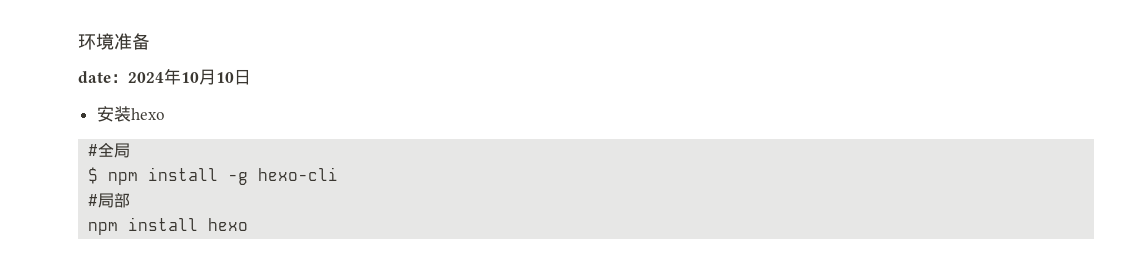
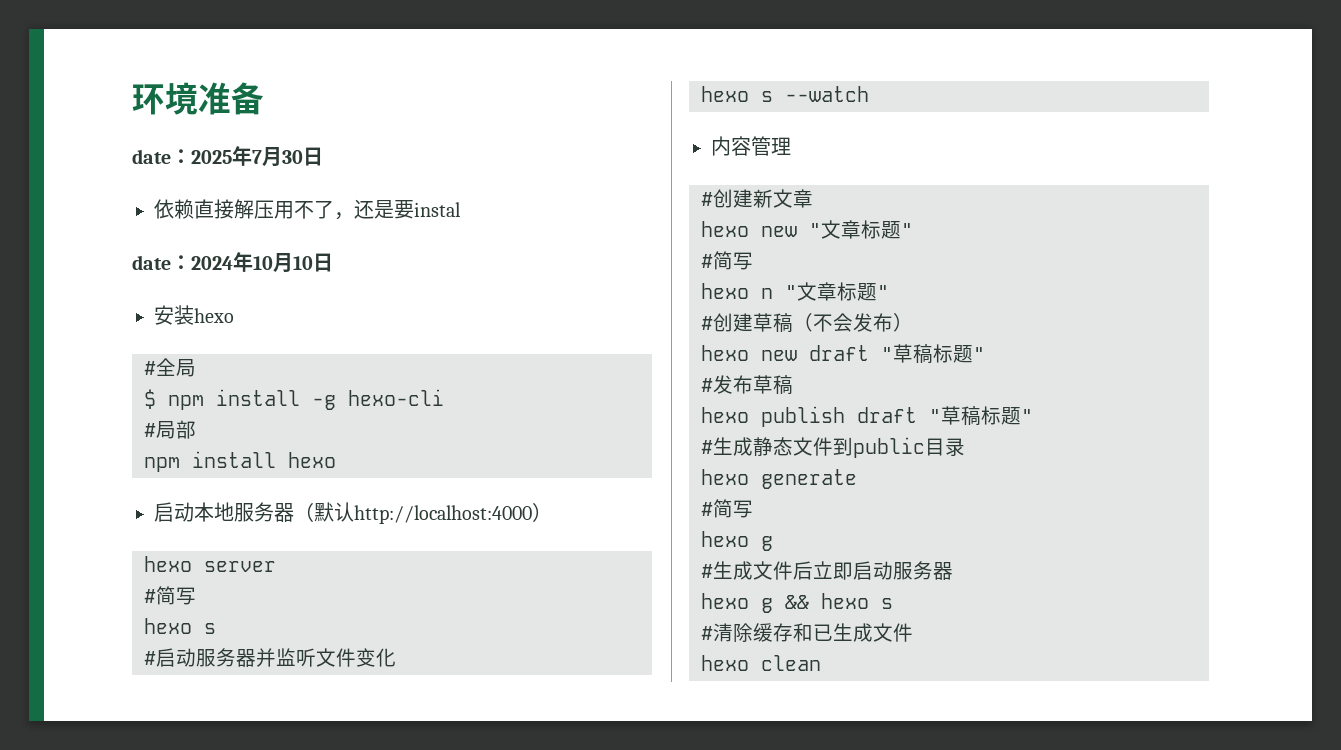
(150, 41) none -> [132,146,323,167] [154,199,461,220] // date：2025年7月30日 // 依赖直接解压用不了，还是要instal
(249, 224) none -> [154,502,552,524] [144,556,276,572] [144,586,196,605] [144,618,216,634] [144,648,396,667] [701,86,869,102] [711,136,791,156] [701,189,813,208] [701,220,913,239] [701,251,753,270] [701,282,889,301] [701,313,913,333] [701,344,985,364] [701,375,793,395] [701,406,1033,427] [701,437,965,458] [701,469,857,489] [701,499,753,518] [701,531,773,551] [701,561,953,580] [701,593,893,613] [701,623,913,642] [701,655,821,671] // 启动本地服务器（默认http://localhost:4000） // hexo server // #简写 // hexo s // #启动服务器并监听文件变化 // hexo s --watch // 内容管理 // #创建新文章 // hexo new "文章标题" // #简写 // hexo n "文章标题" // #创建草稿（不会发布） // hexo new draft "草稿标题" // #发布草稿 // hexo publish draft "草稿标题" // #生成静态文件到public目录 // hexo generate // #简写 // hexo g // #生成文件后立即启动服务器 // hexo g && hexo s // #清除缓存和已生成文件 // hexo clean

